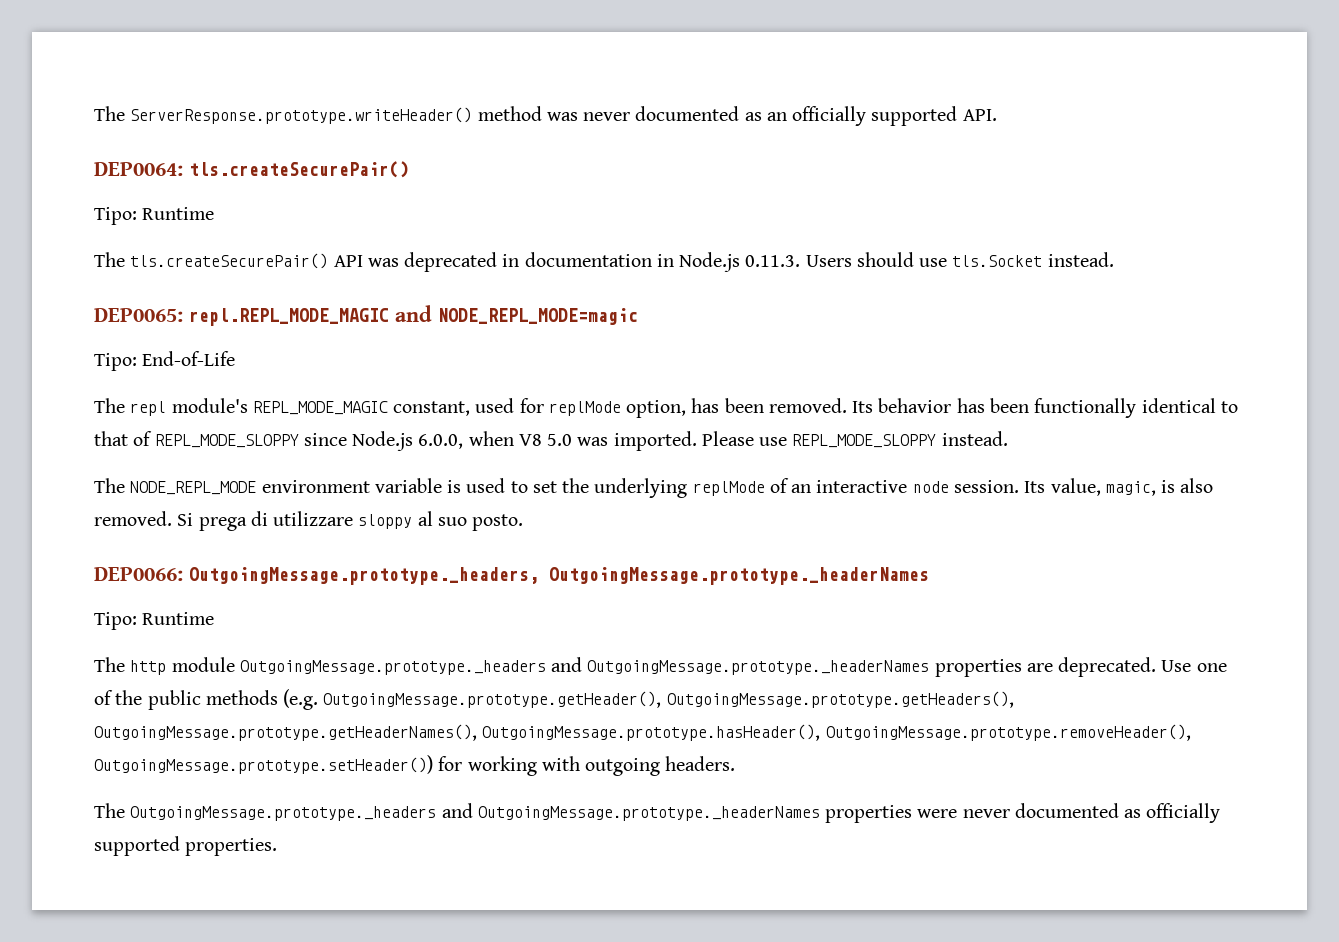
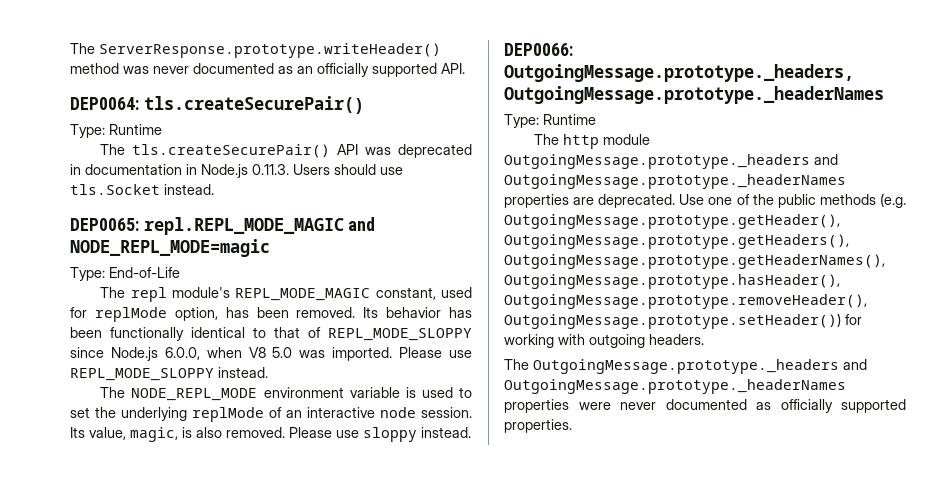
[94,207,137,225] Tipo: -> [70,124,105,138] Type:
[94,353,137,371] Tipo: -> [70,267,105,281] Type:
[177,511,524,531] Si prega di utilizzare sloppy al suo posto. -> [289,427,471,442] Please use sloppy instead.
[94,612,137,630] Tipo: -> [504,114,539,128] Type:

